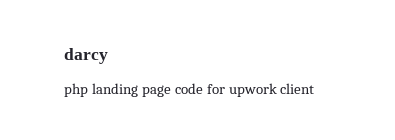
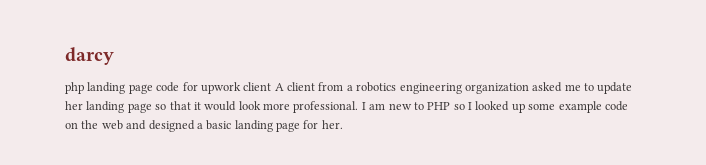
(315, 88) none -> [274,82,633,94] [65,101,628,113] [65,120,343,132] A client from a robotics engineering organization asked me to update her landing page so that it would look more professional. I am new to PHP so I looked up some example code on the web and designed a basic landing page for her.

